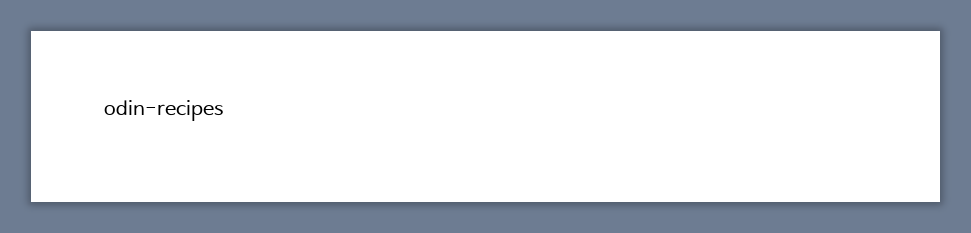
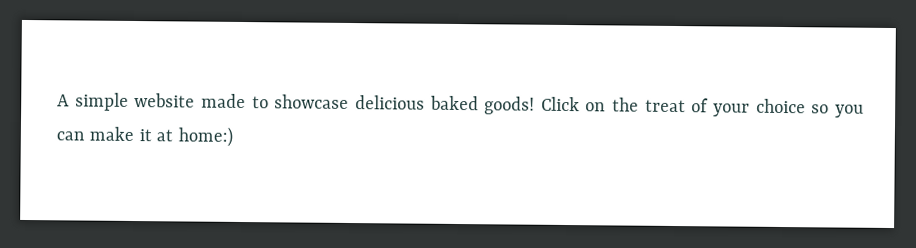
[104,100,224,121] odin-recipes -> [57,92,864,118] [56,126,233,147] A simple website made to showcase delicious baked goods! Click on the treat of your choice so you can make it at home:)

